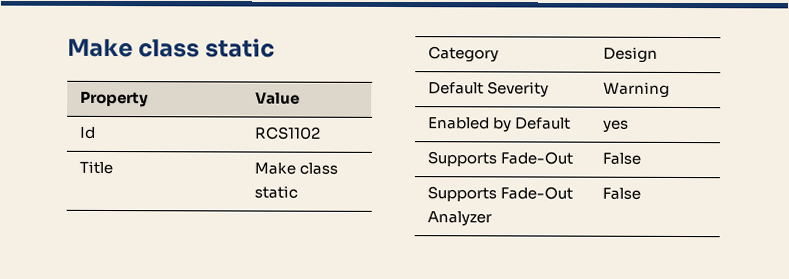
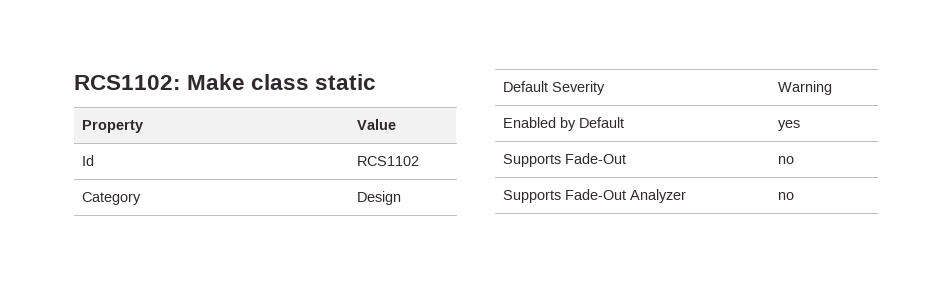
(67, 48) none -> [74,75,181,90] RCS1102:
[78,160,113,175] [253,162,338,175] [253,185,298,199] // Title | Make class static -> (419, 161) none
[601,152,641,165] False -> [777,156,794,164] no
[601,187,641,200] False -> [777,192,794,200] no

